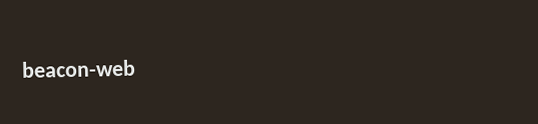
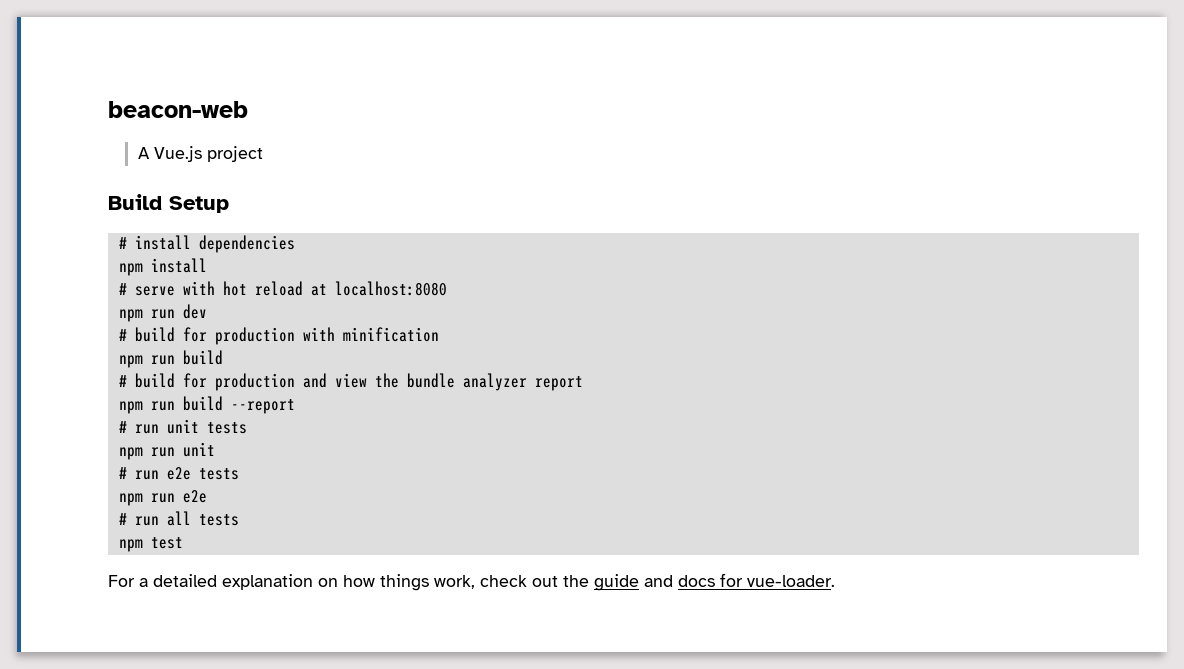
(136, 68) none -> [137,146,263,162] [108,194,229,213] [118,235,295,253] [118,258,207,276] [118,281,447,296] [118,304,207,322] [118,327,439,345] [118,350,223,368] [118,373,583,391] [118,396,295,414] [118,419,247,434] [118,442,215,460] [118,467,239,480] [118,490,207,506] [118,511,239,526] [118,537,183,552] [108,573,835,591] // A Vue.js project // Build Setup // # install dependencies // npm install // # serve with hot reload at localhost:8080 // npm run dev // # build for production with minification // npm run build // # build for production and view the bundle analyzer report // npm run build --report // # run unit tests // npm run unit // # run e2e tests // npm run e2e // # run all tests // npm test // For a detailed explanation on how things work, check out the guide and docs for vue-loader.

